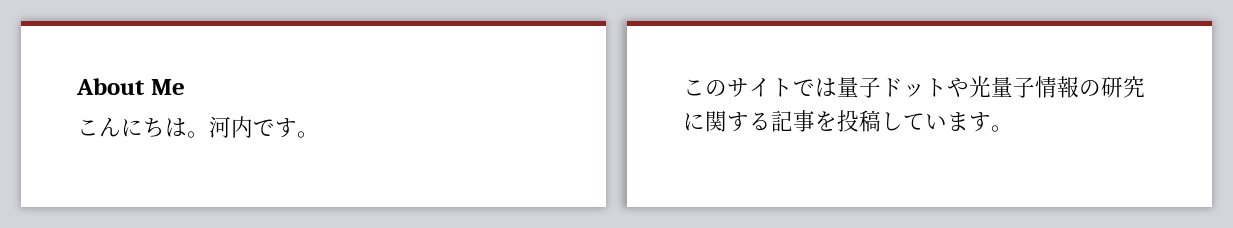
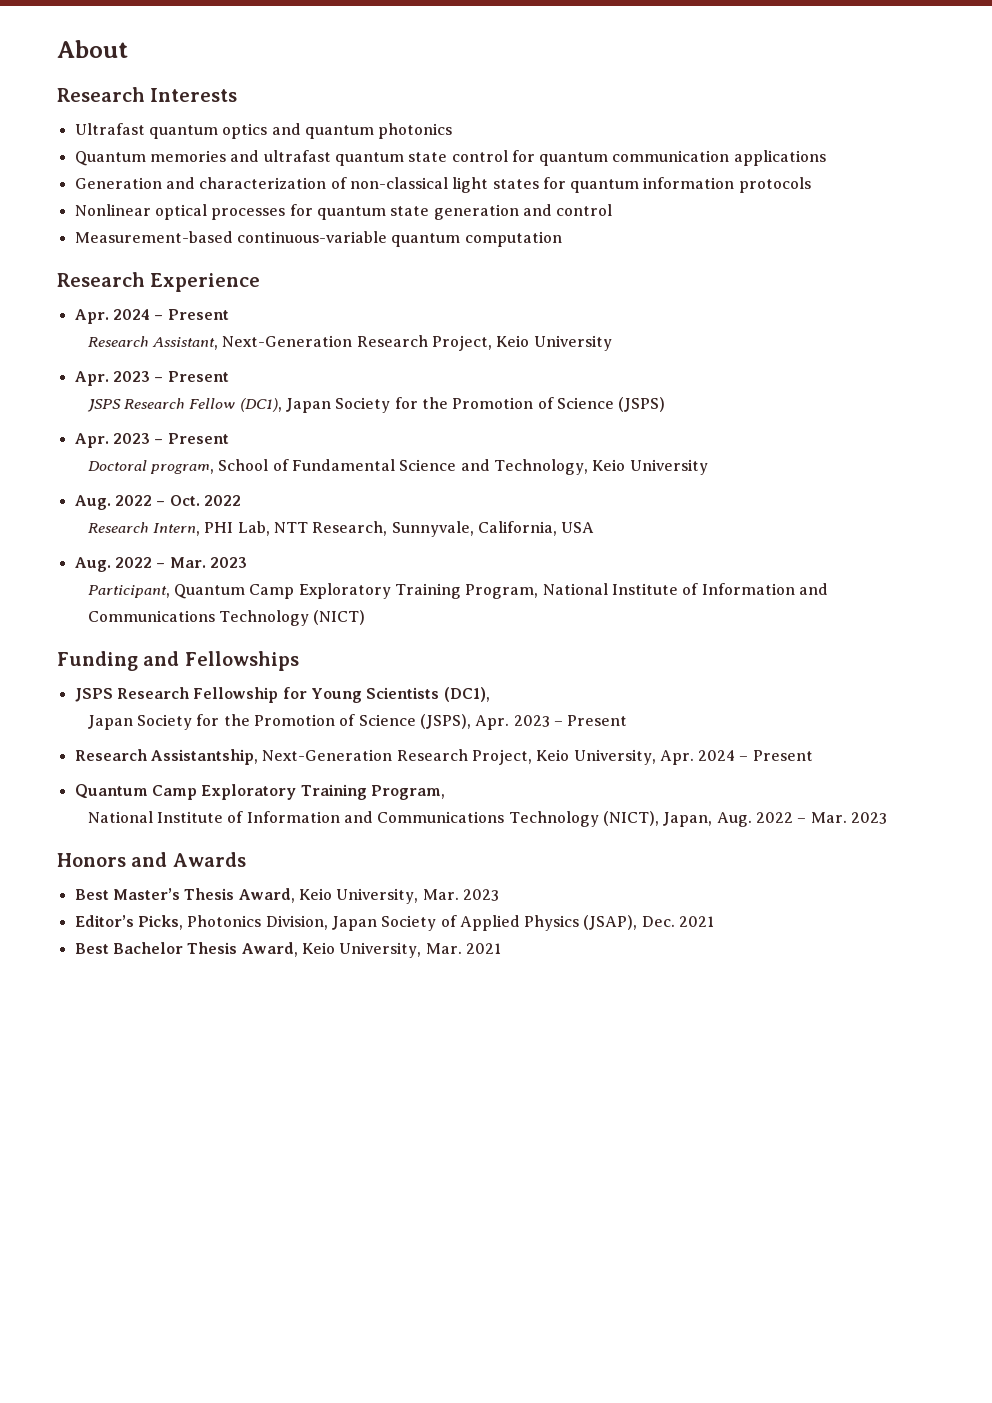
[150,79,185,95] [77,116,319,138] [683,76,1145,98] [683,110,1013,132] Me // こんにちは。河内です。 // このサイトでは量子ドットや光量子情報の研究に関する記事を投稿しています。 -> [57,87,238,102] [74,123,453,139] [74,150,826,166] [74,177,811,193] [74,204,613,220] [74,231,562,247] [57,272,261,292] [74,309,229,324] [87,335,612,351] [74,371,229,386] [86,397,666,413] [74,433,229,448] [87,459,708,475] [74,495,241,510] [87,521,595,537] [74,557,247,572] [87,583,828,599] [87,610,366,626] [57,651,299,671] [74,687,490,703] [87,714,628,730] [74,749,813,765] [74,784,445,800] [87,811,887,827] [57,852,246,867] [74,888,499,904] [74,915,715,931] [74,942,501,958] // Research Interests // Ultrafast quantum optics and quantum photonics // Quantum memories and ultrafast quantum state control for quantum communication applications // Generation and characterization of non-classical light states for quantum information protocols // Nonlinear optical processes for quantum state generation and control // Measurement-based continuous-variable quantum computation // Research Experience // Apr. 2024 – Present // Research Assistant, Next-Generation Research Project, Keio University // Apr. 2023 – Present // JSPS Research Fellow (DC1), Japan Society for the Promotion of Science (JSPS) // Apr. 2023 – Present // Doctoral program, School of Fundamental Science and Technology, Keio University // Aug. 2022 – Oct. 2022 // Research Intern, PHI Lab, NTT Research, Sunnyvale, California, USA // Aug. 2022 – Mar. 2023 // Participant, Quantum Camp Exploratory Training Program, National Institute of Information and Communications Technology (NICT) // Funding and Fellowships // JSPS Research Fellowship for Young Scientists (DC1), // Japan Society for the Promotion of Science (JSPS), Apr. 2023 – Present // Research Assistantship, Next-Generation Research Project, Keio University, Apr. 2024 – Present // Quantum Camp Exploratory Training Program, // National Institute of Information and Communications Technology (NICT), Japan, Aug. 2022 – Mar. 2023 // Honors and Awards // Best Master’s Thesis Award, Keio University, Mar. 2023 // Editor’s Picks, Photonics Division, Japan Society of Applied Physics (JSAP), Dec. 2021 // Best Bachelor Thesis Award, Keio University, Mar. 2021

